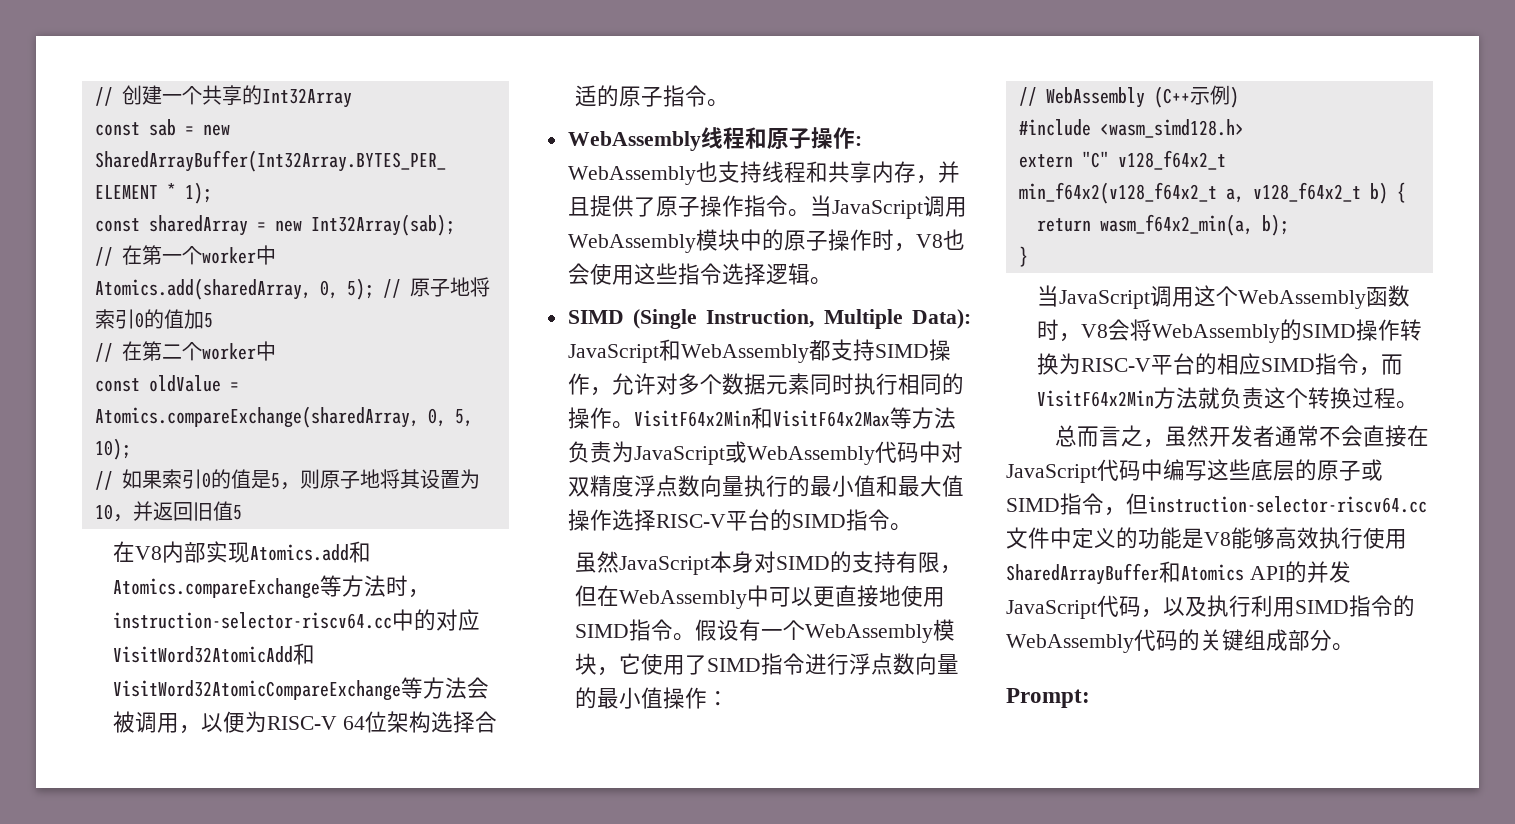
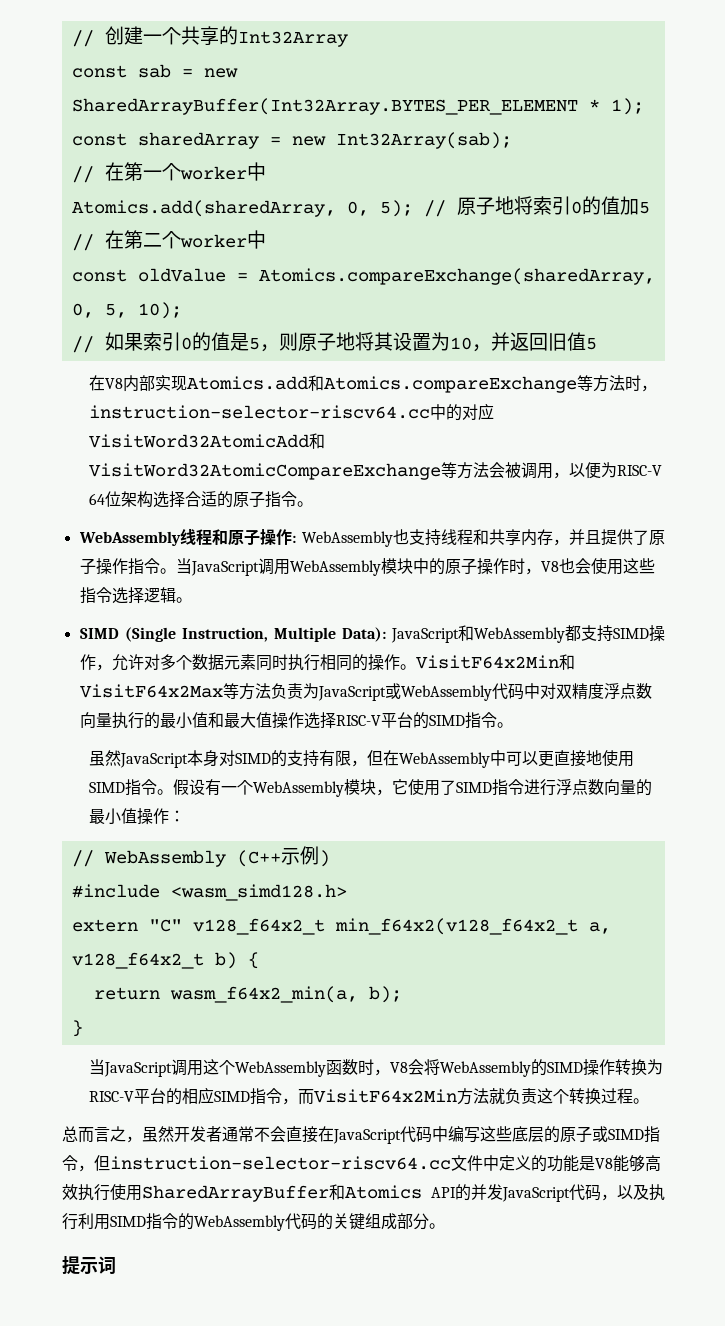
[1006,688,1090,708] Prompt: -> [62,1255,116,1275] 提示词

